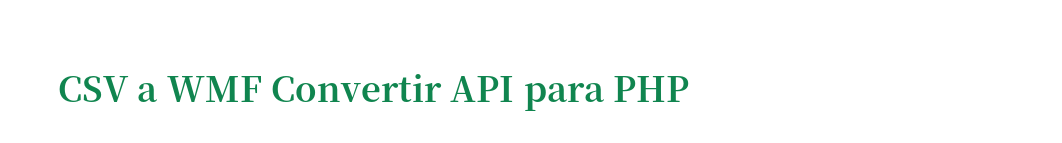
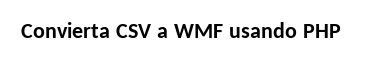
(58, 89) none -> [21,22,110,38] Convierta
[270,74,605,111] Convertir API para -> [228,22,297,38] usando

